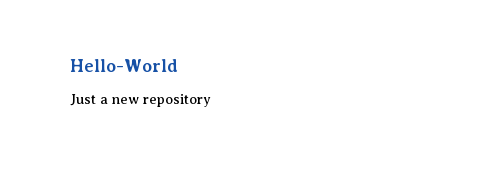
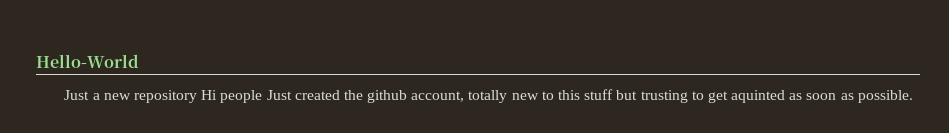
(211, 100) none -> [201,89,913,103] Hi people Just created the github account, totally new to this stuff but trusting to get aquinted as soon as possible.

